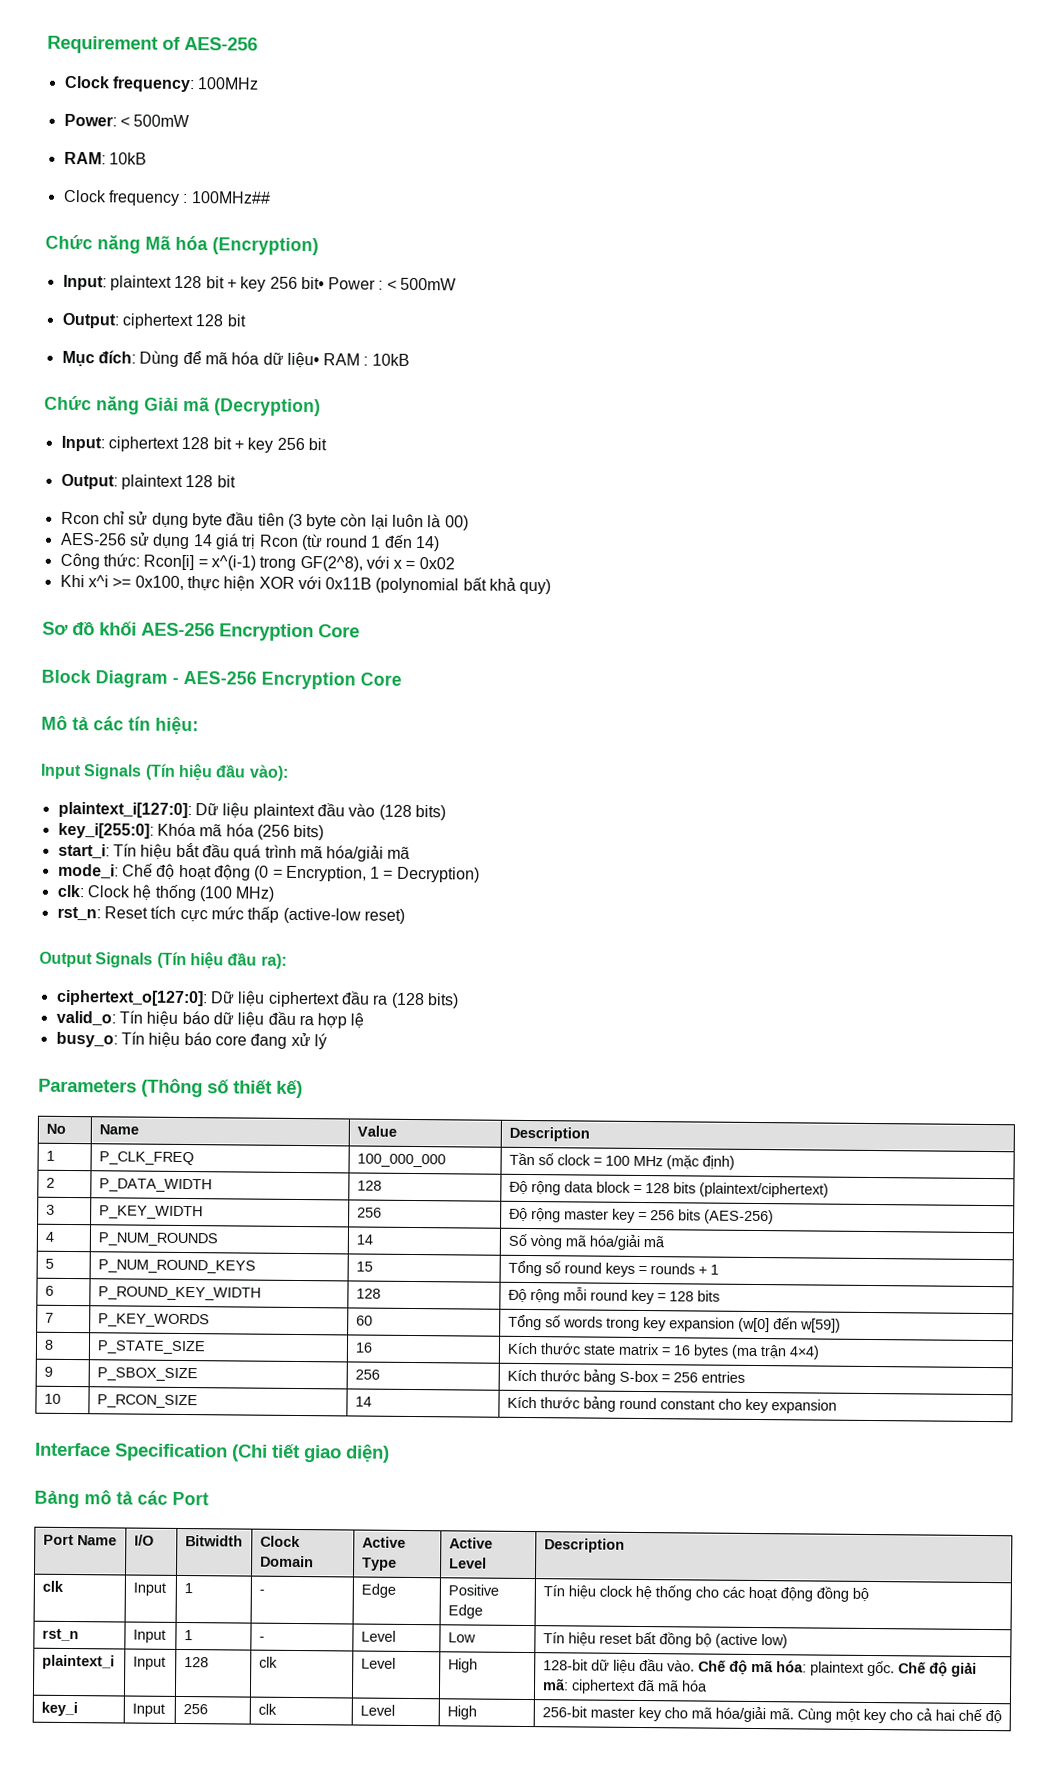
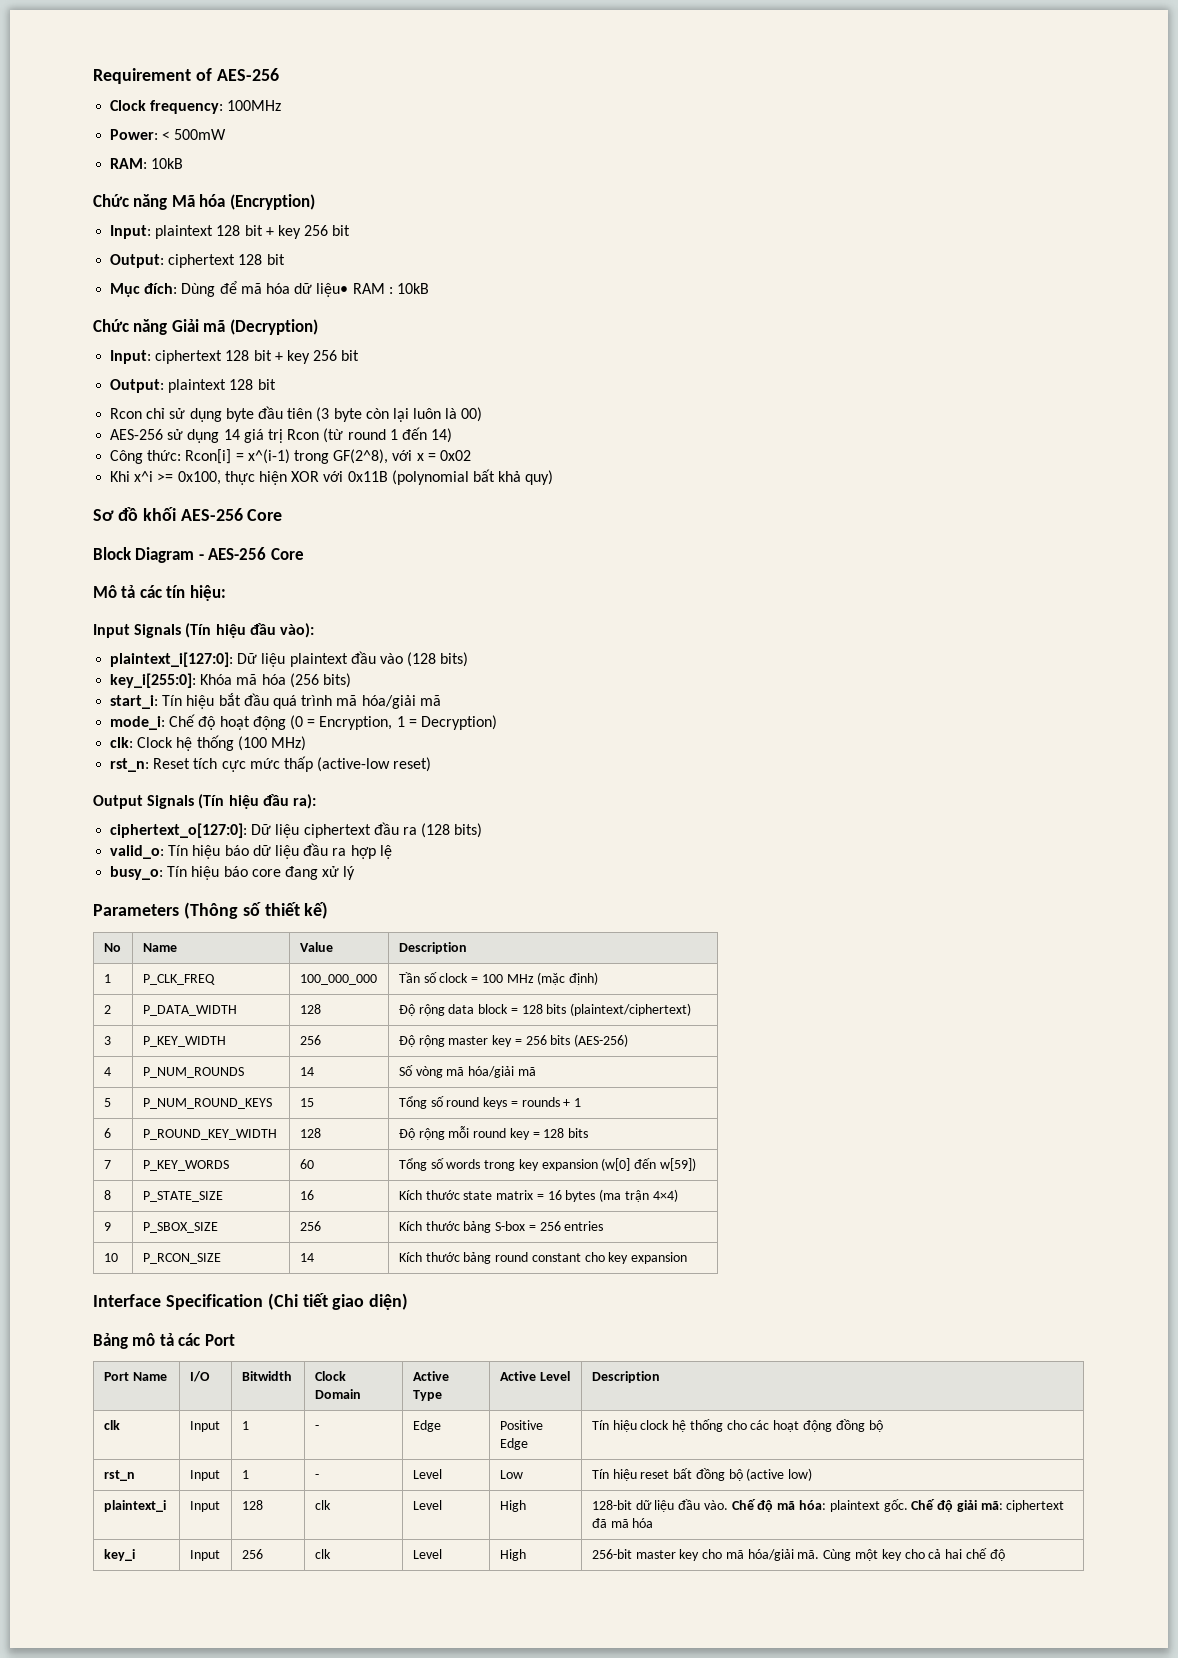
[62,189,271,206] // Clock frequency : 100MHz## -> (184, 163) none
[300,276,458,291] bit• Power : < 500mW -> [332,225,351,236] bit
[219,623,314,642] Encryption -> (243, 514) none
[261,671,356,690] Encryption -> (267, 553) none

